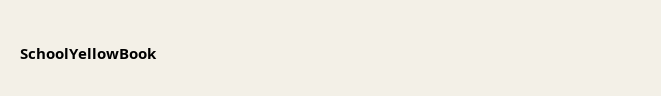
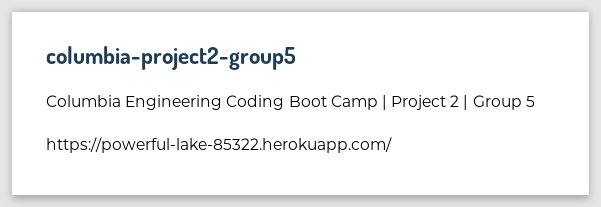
[20,48,157,59] SchoolYellowBook -> [46,46,296,70] [46,95,535,110] [46,137,392,153] columbia-project2-group5 // Columbia Engineering Coding Boot Camp | Project 2 | Group 5 // https://powerful-lake-85322.herokuapp.com/

